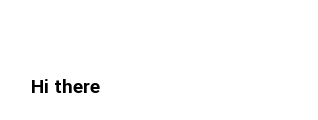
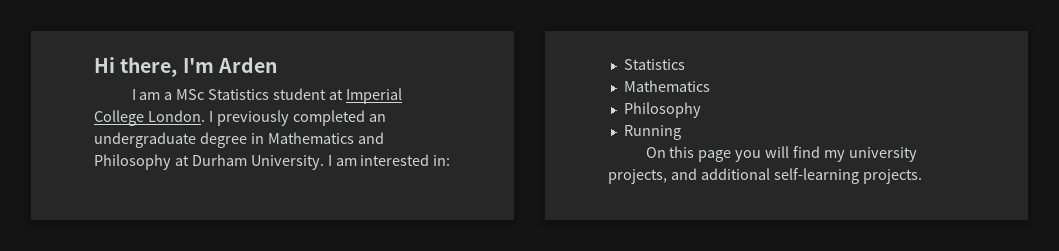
[54,79,101,93] there -> [120,57,278,77] [131,88,402,104] [94,110,386,126] [94,132,384,148] [94,154,451,170] [623,59,685,70] [623,80,710,92] [623,102,701,118] [623,125,681,140] [645,146,917,162] [608,168,922,184] there, I'm Arden // I am a MSc Statistics student at Imperial College London. I previously completed an undergraduate degree in Mathematics and Philosophy at Durham University. I am interested in: // Statistics // Mathematics // Philosophy // Running // On this page you will find my university projects, and additional self-learning projects.

